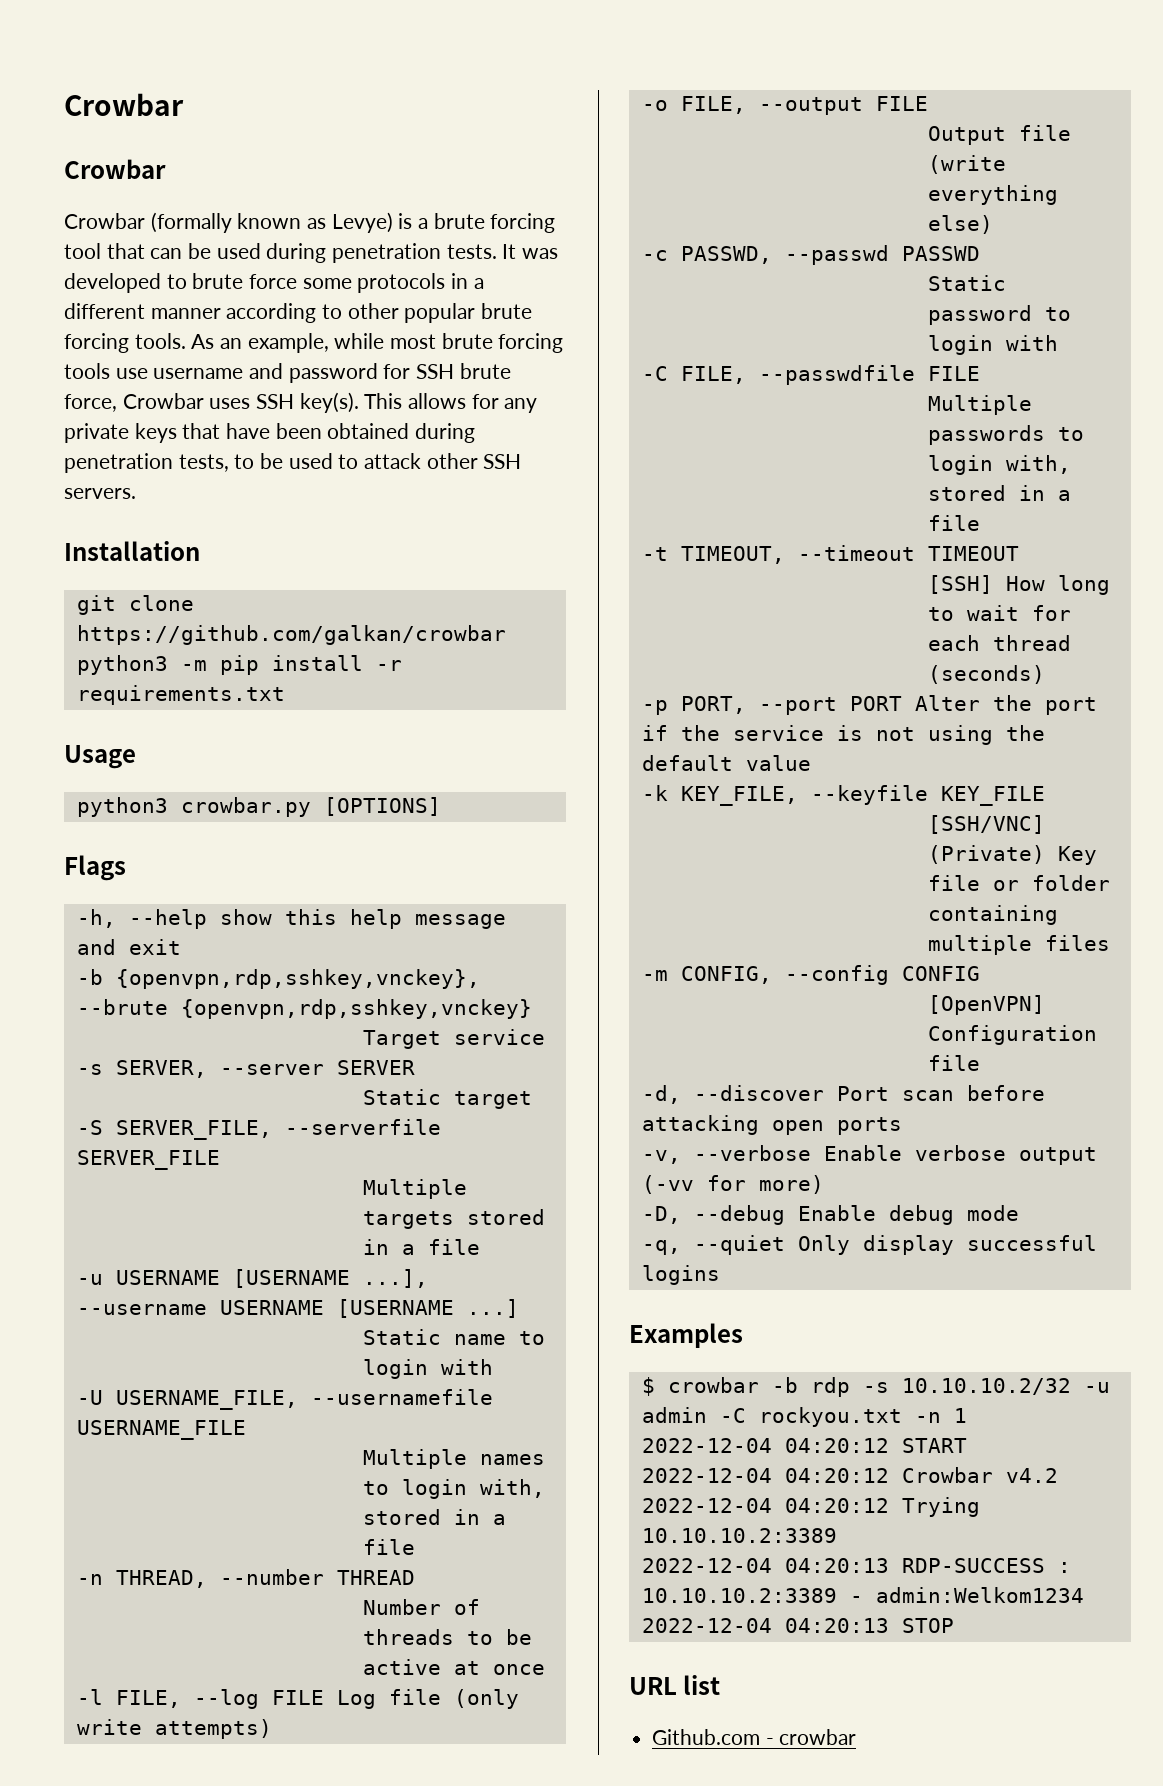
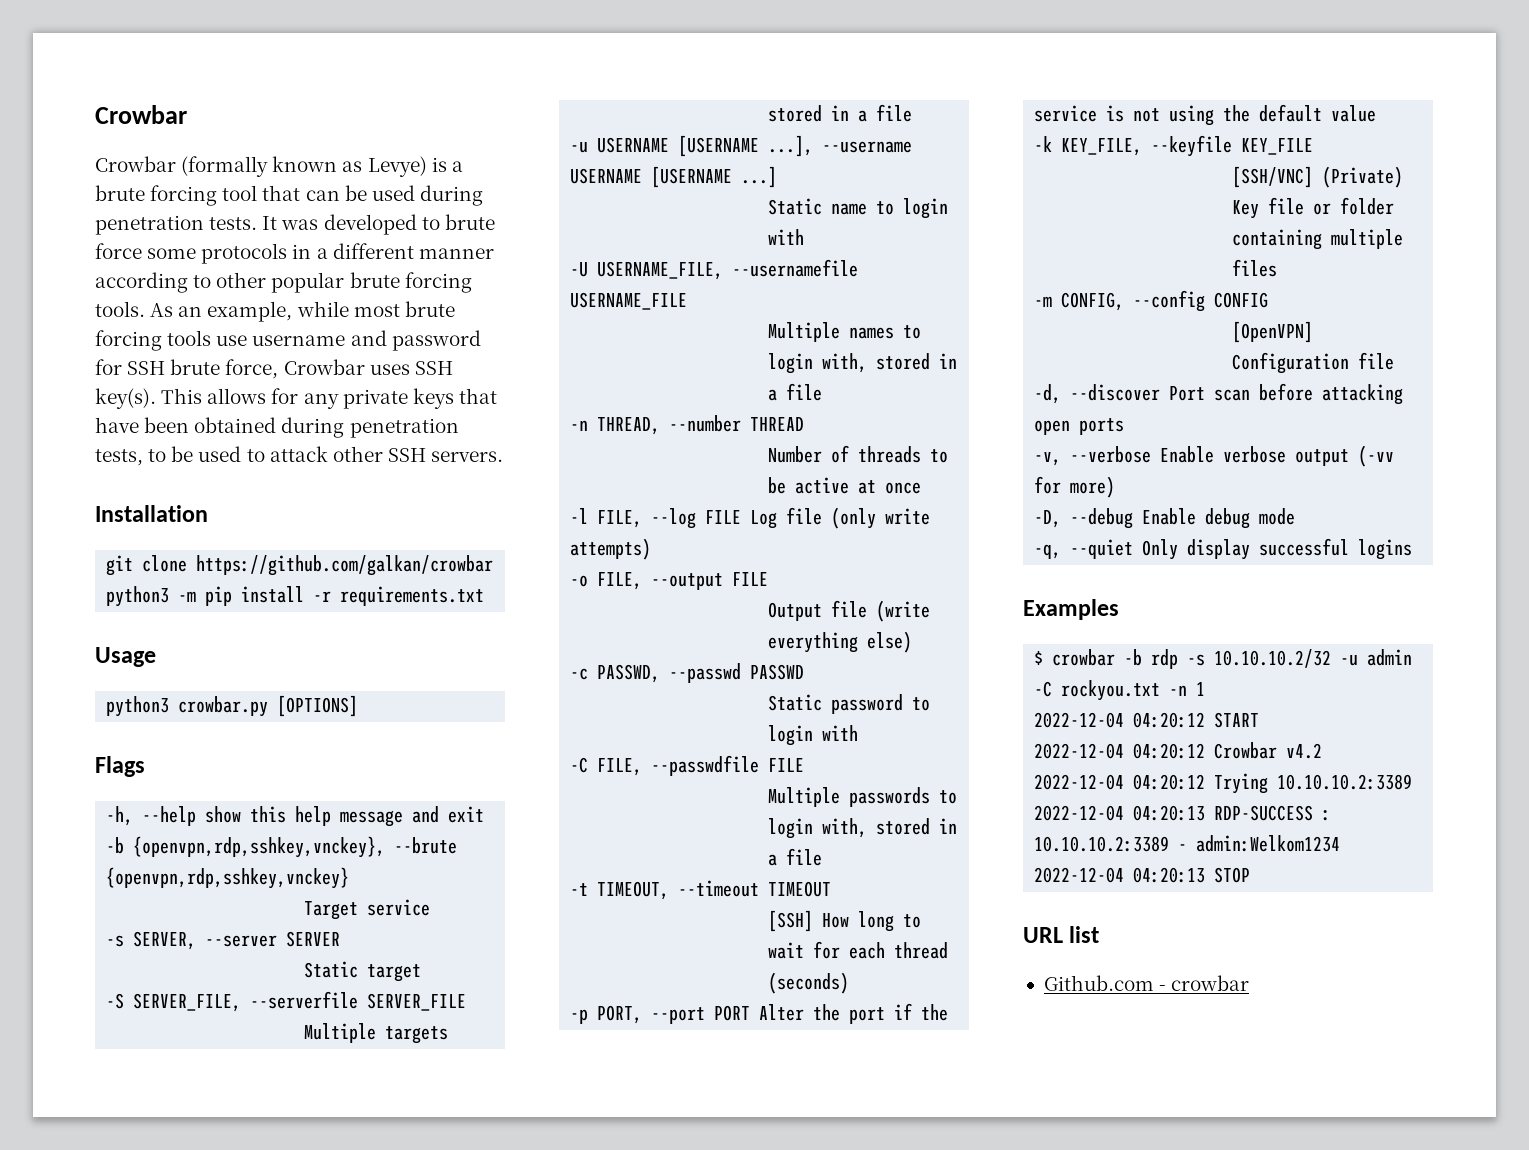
[64,93,184,116] [64,159,166,179] [64,213,145,229] Crowbar // Crowbar // Crowbar -> [95,105,187,124] [95,156,176,172] Crowbar // Crowbar

